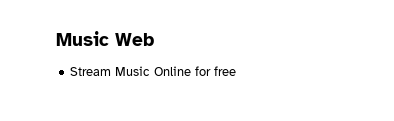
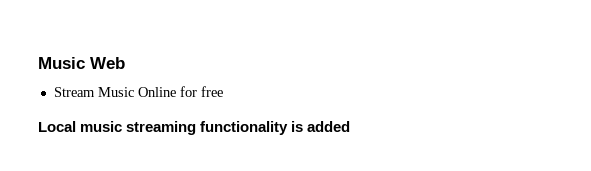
(237, 71) none -> [38,121,351,135] // Local music streaming functionality is added

